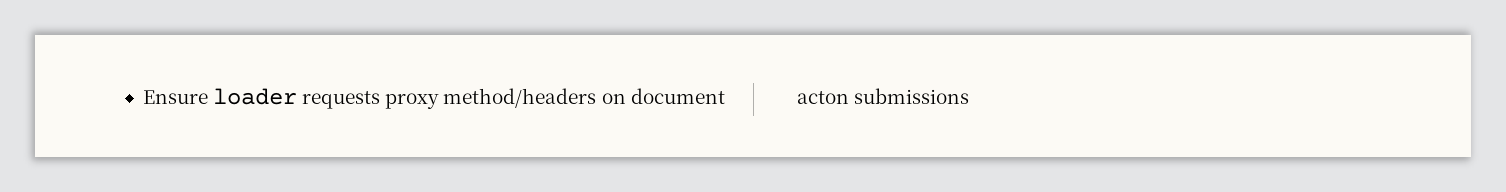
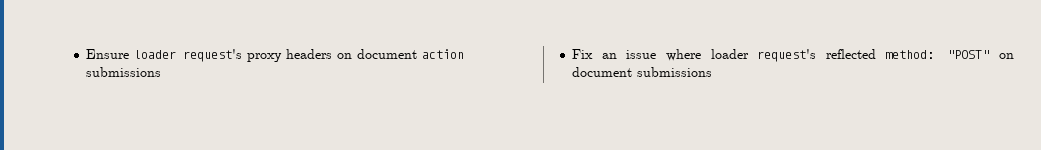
[302,88,970,109] requests proxy method/headers on document acton submissions -> [183,49,465,62] [86,67,162,77] [572,49,1014,62] [572,67,713,77] request's proxy headers on document action submissions // Fix an issue where loader request's reflected method: "POST" on document submissions

